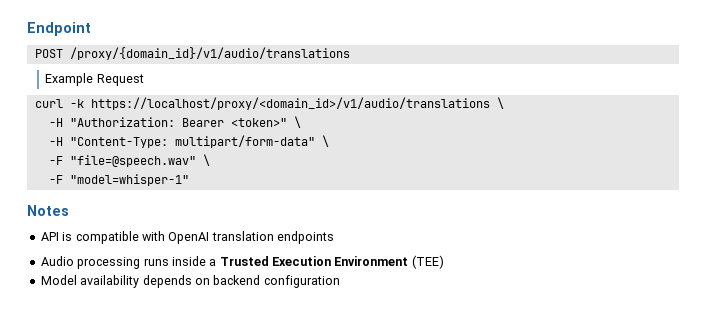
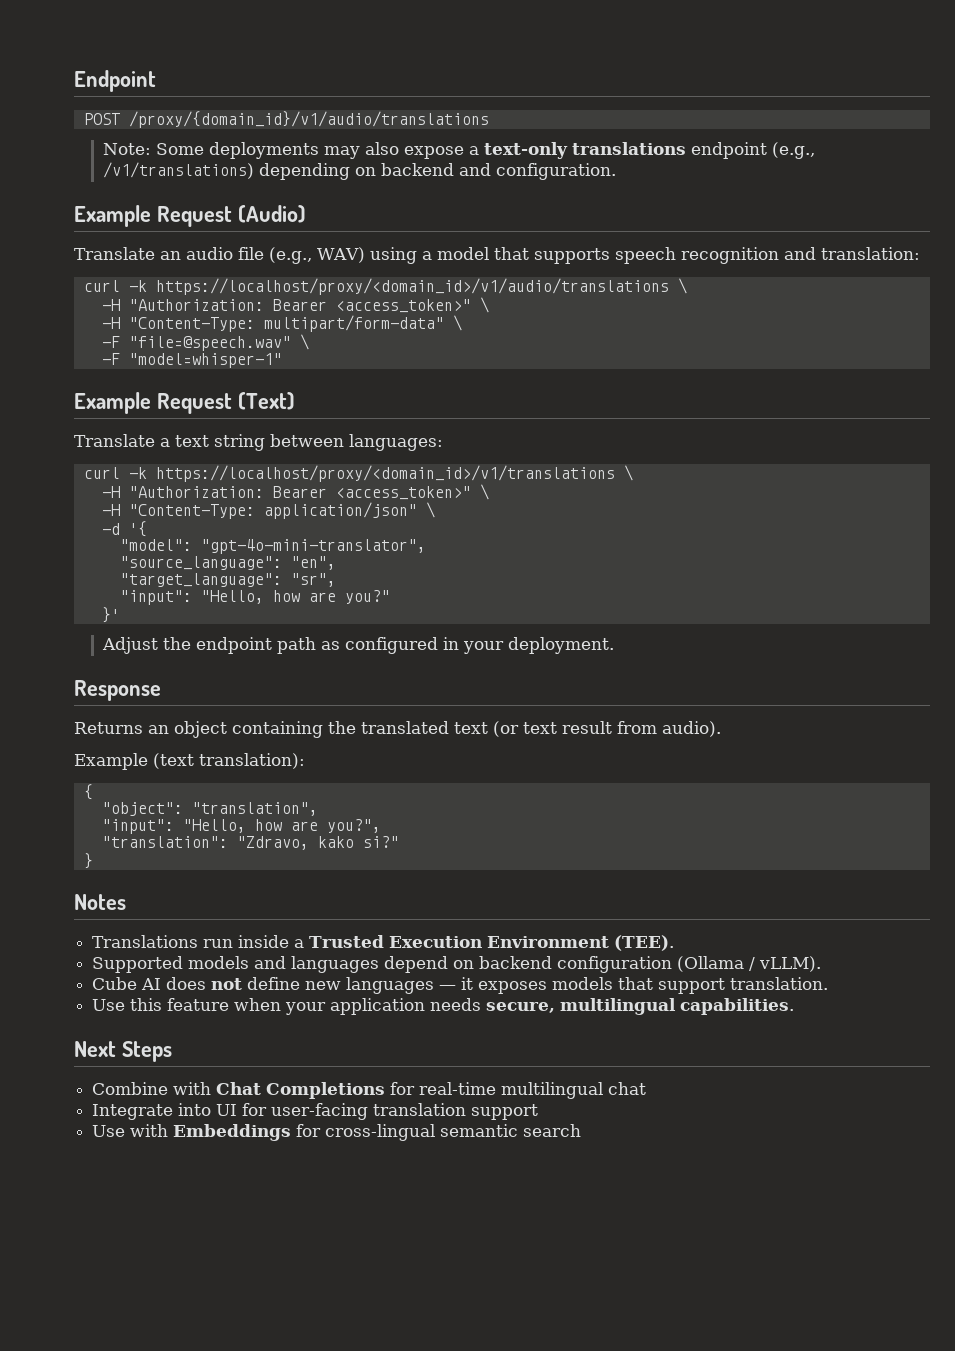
[45,73,144,86] Example Request -> [102,142,815,159] [102,162,616,180] [74,205,306,227] [74,247,920,264] Note: Some deployments may also expose a text-only translations endpoint (e.g., /v1/translations) depending on backend and configuration. // Example Request (Audio) // Translate an audio file (e.g., WAV) using a model that supports speech recognition and translation:
[230,118,287,127] <token>" -> [335,299,471,313] <access_token>"
[27,205,69,216] [40,231,334,244] [40,256,169,269] Notes // API is compatible with OpenAI translation endpoints // Audio processing runs -> [74,392,295,414] [74,434,443,451] [83,465,633,482] [101,484,489,500] [101,502,435,519] [101,521,147,537] [119,539,426,554] [119,556,336,570] [119,573,336,587] [119,590,390,605] [101,607,120,623] [101,637,614,654] [74,680,161,701] [74,721,721,738] [74,753,305,770] [83,784,93,800] [101,802,318,816] [101,819,381,834] [101,836,399,850] [83,853,93,869] [74,894,126,910] [92,935,234,948] Example Request (Text) // Translate a text string between languages: // curl -k https://localhost/proxy/<domain_id>/v1/translations \ // -H "Authorization: Bearer <access_token>" \ // -H "Content-Type: application/json" \ // -d '{ // "model": "gpt-4o-mini-translator", // "source_language": "en", // "target_language": "sr", // "input": "Hello, how are you?" // }' // Adjust the endpoint path as configured in your deployment. // Response // Returns an object containing the translated text (or text result from audio). // Example (text translation): // { // "object": "translation", // "input": "Hello, how are you?", // "translation": "Zdravo, kako si?" // } // Notes // Translations run
[411,255,444,269] [40,275,340,288] (TEE) // Model availability depends on backend configuration -> [614,935,675,951] [92,956,822,973] [92,977,829,994] [92,998,795,1015] [74,1041,172,1062] [92,1082,647,1099] [92,1103,539,1120] [92,1124,582,1141] (TEE). // Supported models and languages depend on backend configuration (Ollama / vLLM). // Cube AI does not define new languages — it exposes models that support translation. // Use this feature when your application needs secure, multilingual capabilities. // Next Steps // Combine with Chat Completions for real-time multilingual chat // Integrate into UI for user-facing translation support // Use with Embeddings for cross-lingual semantic search

